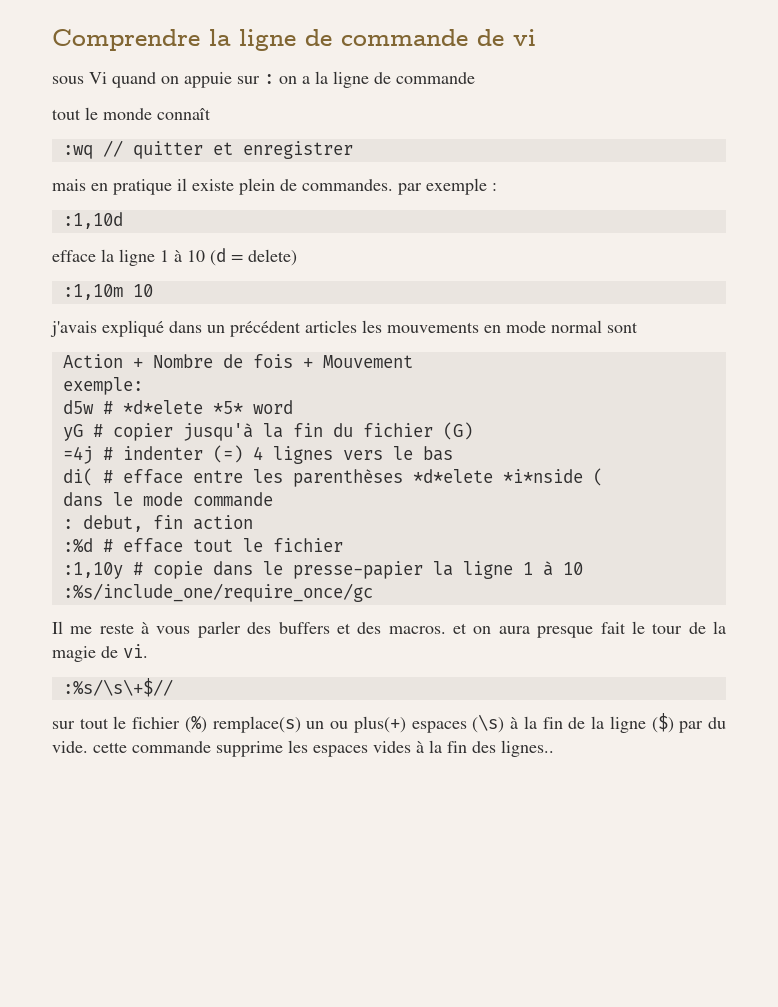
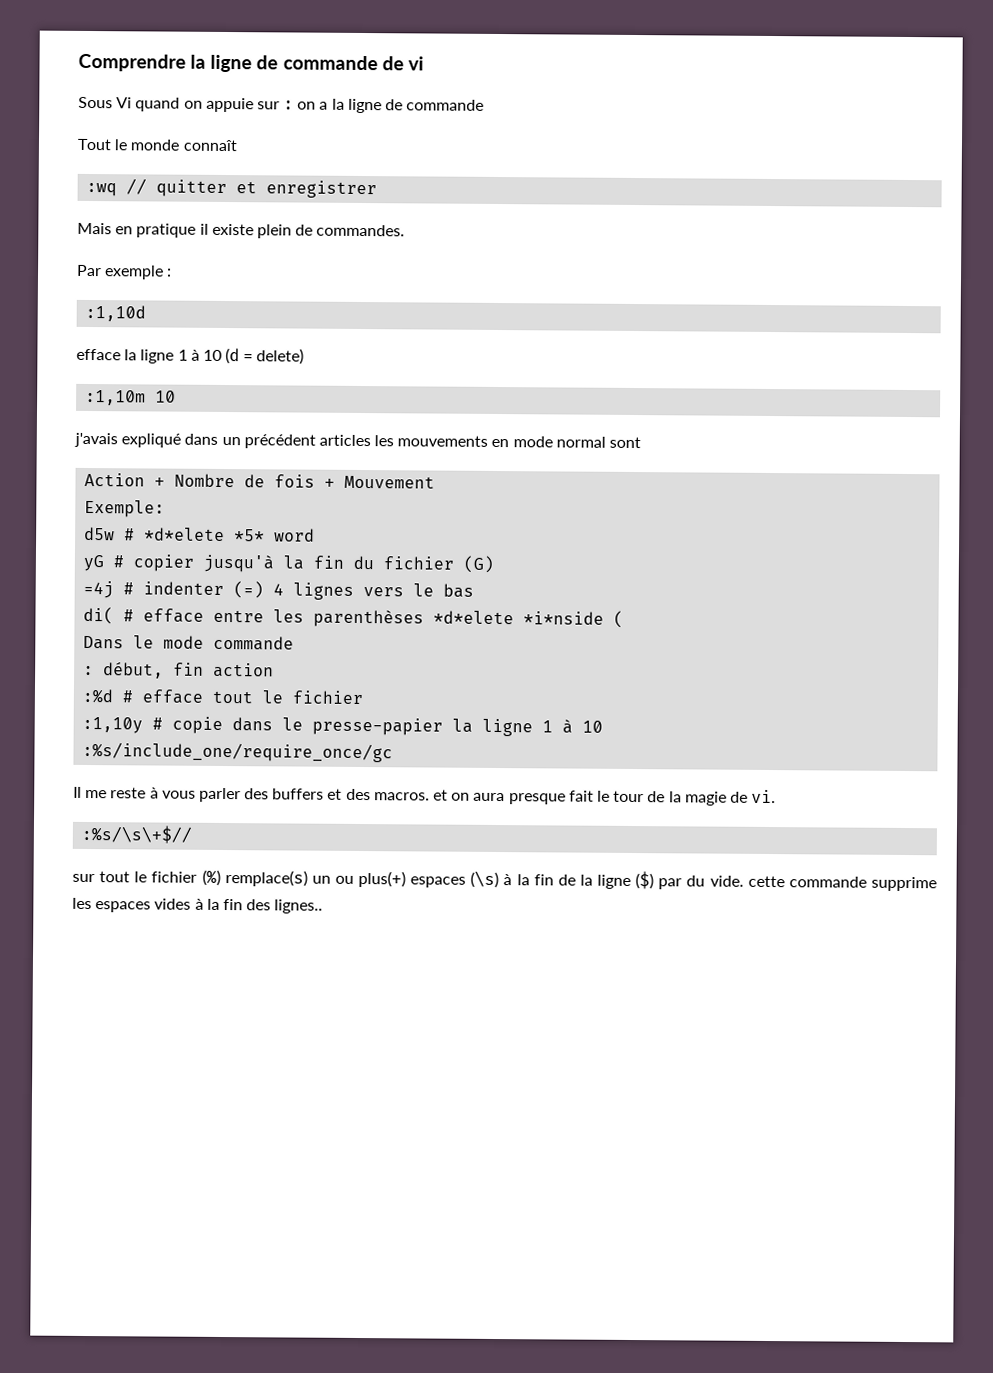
[52,76,84,84] sous -> [78,96,113,109] Sous
[52,109,81,120] tout -> [77,138,112,151] Tout
[52,179,86,191] mais -> [77,222,112,235] Mais
[398,183,422,195] par -> [76,264,102,277] // Par
[62,377,143,395] exemple: -> [84,499,166,518] Exemple:
[62,492,103,507] dans -> [83,635,125,650] Dans
[82,515,143,532] debut, -> [103,661,165,679] début,

